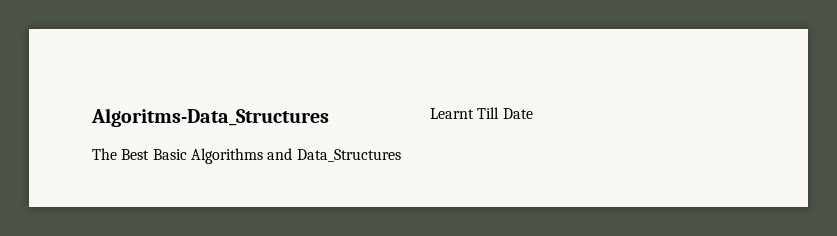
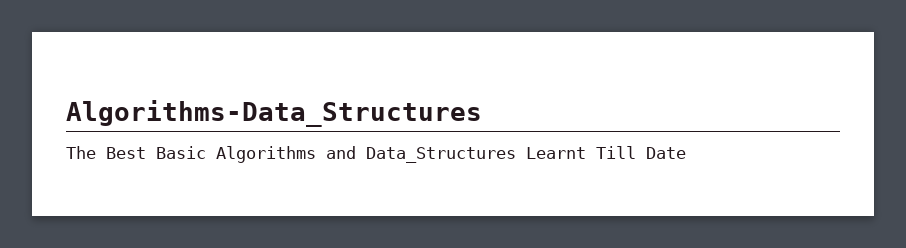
[91,108,329,127] Algoritms-Data_Structures -> [66,100,482,127] Algorithms-Data_Structures

